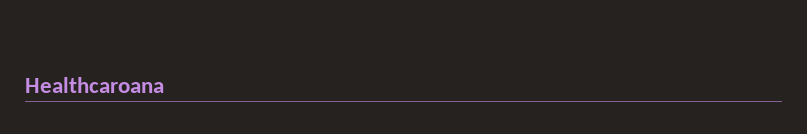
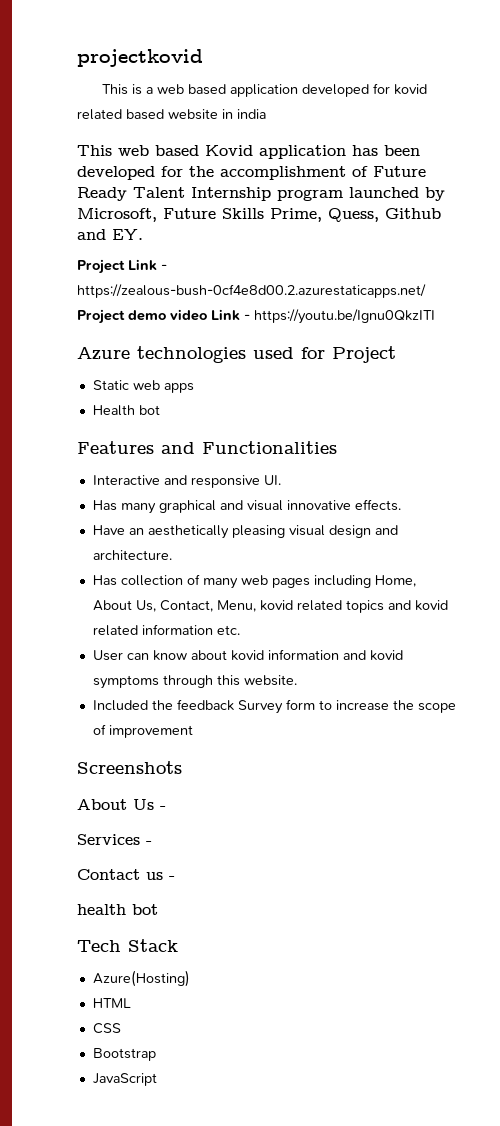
[25,77,164,93] Healthcaroana -> [77,49,203,67] [102,83,428,97] [77,109,266,120] [77,145,420,159] [77,166,426,180] [77,187,445,201] [77,208,441,222] [77,229,143,240] [77,259,167,274] [77,284,426,298] [77,309,435,324] [77,346,396,363] [92,380,194,393] [92,405,160,416] [77,441,337,454] [92,475,281,488] [92,499,401,514] [92,525,398,539] [92,550,172,560] [92,574,416,589] [92,600,448,613] [92,624,240,636] [92,649,403,661] [92,675,297,689] [92,699,456,714] [92,724,193,738] [77,761,182,774] [77,799,166,810] [77,834,152,845] [77,869,175,880] [77,904,158,915] [77,939,178,952] [92,970,190,987] [92,998,131,1008] [92,1023,121,1034] [92,1048,156,1061] [92,1073,157,1086] projectkovid // This is a web based application developed for kovid related based website in india // This web based Kovid application has been developed for the accomplishment of Future Ready Talent Internship program launched by Microsoft, Future Skills Prime, Quess, Github and EY. // Project Link - https://zealous-bush-0cf4e8d00.2.azurestaticapps.net/ Project demo video Link - https://youtu.be/Ignu0QkzITI // Azure technologies used for Project // Static web apps // Health bot // Features and Functionalities // Interactive and responsive UI. // Has many graphical and visual innovative effects. // Have an aesthetically pleasing visual design and architecture. // Has collection of many web pages including Home, About Us, Contact, Menu, kovid related topics and kovid related information etc. // User can know about kovid information and kovid symptoms through this website. // Included the feedback Survey form to increase the scope of improvement // Screenshots // About Us - // Services - // Contact us - // health bot // Tech Stack // Azure(Hosting) // HTML // CSS // Bootstrap // JavaScript

